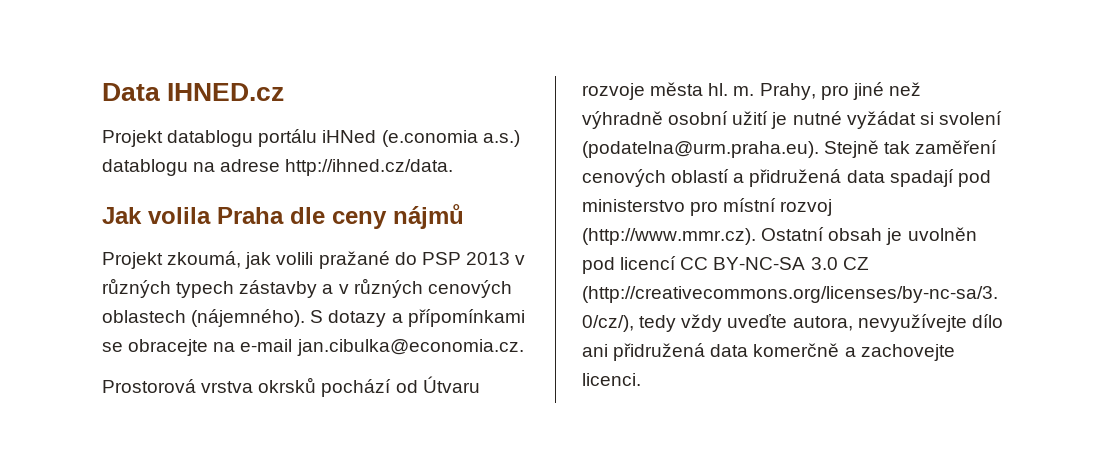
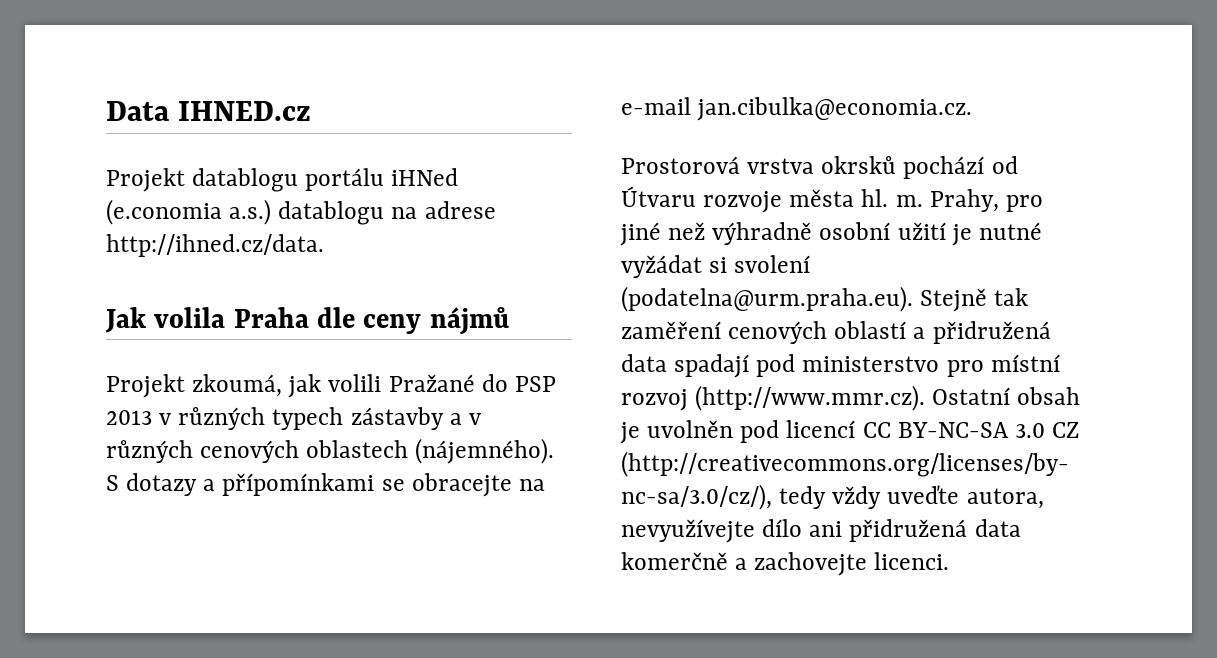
[318,251,390,269] pražané -> [388,374,475,392] Pražané

